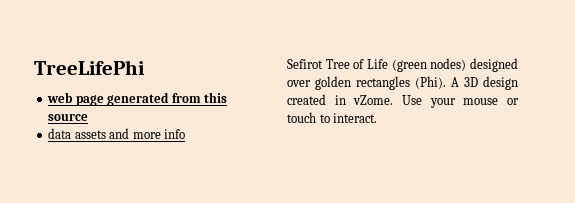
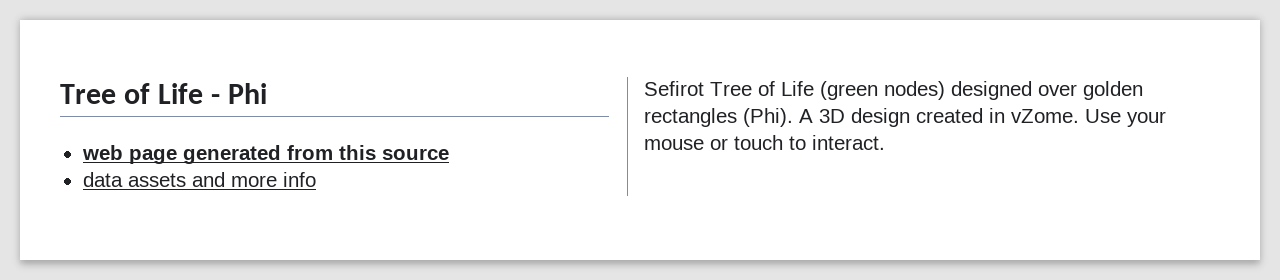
[34,60,145,75] TreeLifePhi -> [60,83,267,104] Tree of Life - Phi

